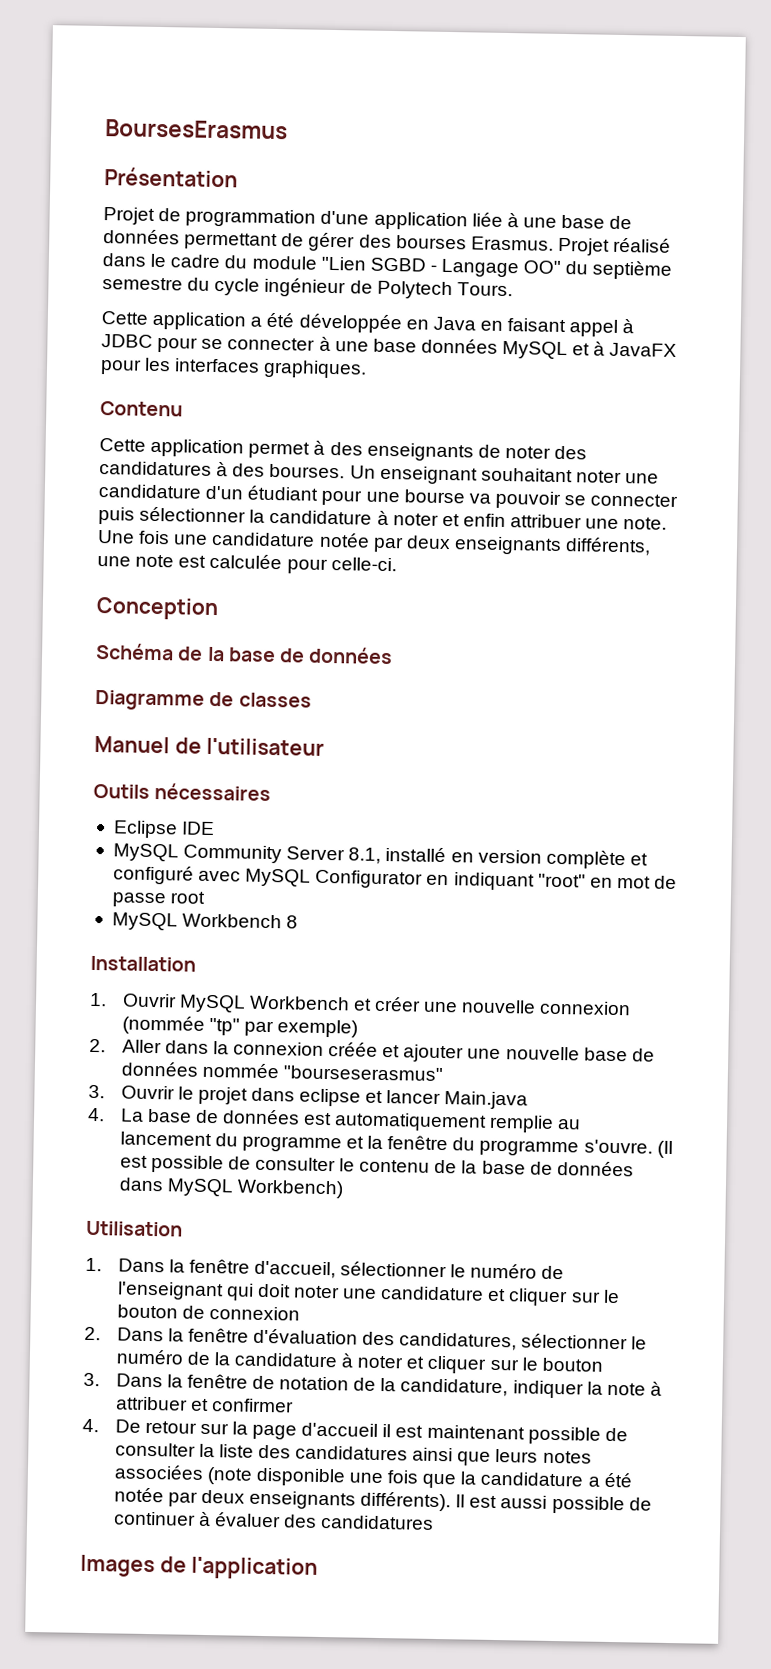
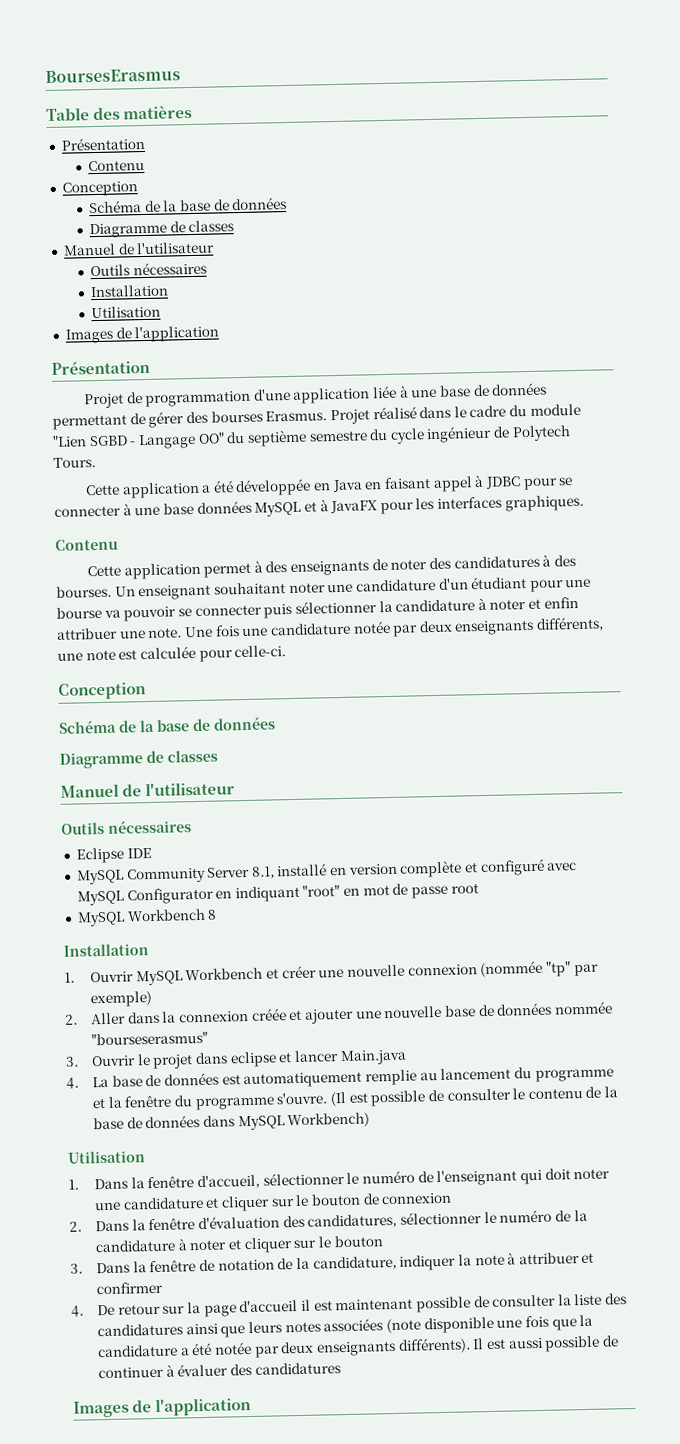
(288, 129) none -> [46,104,193,122] [60,136,145,151] [87,159,145,172] [61,181,138,197] [88,196,288,214] [88,220,235,239] [62,241,216,256] [89,261,207,277] [89,284,169,298] [90,305,161,319] [64,325,220,344] // Table des matières // Présentation // Contenu // Conception // Schéma de la base de données // Diagramme de classes // Manuel de l'utilisateur // Outils nécessaires // Installation // Utilisation // Images de l'application

